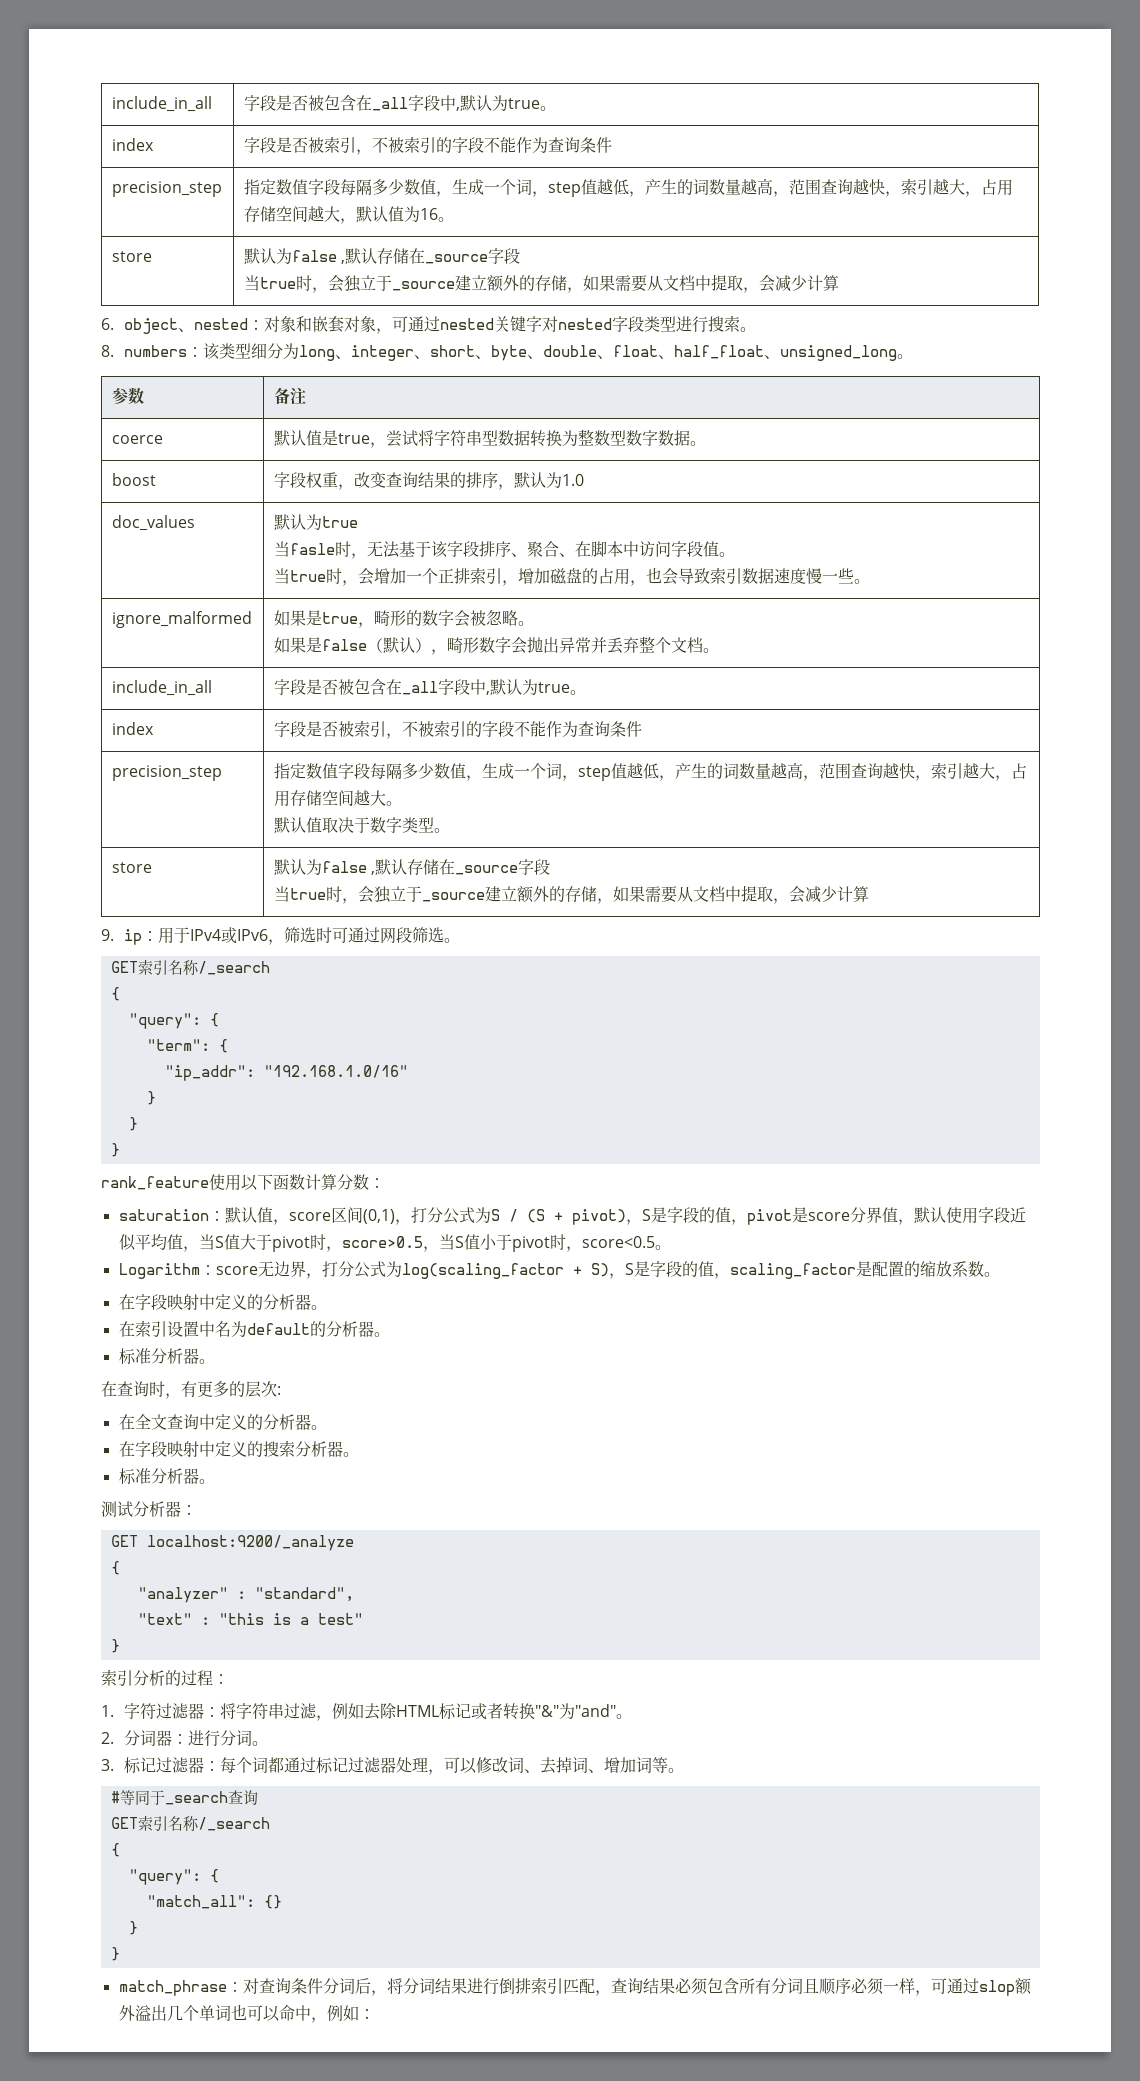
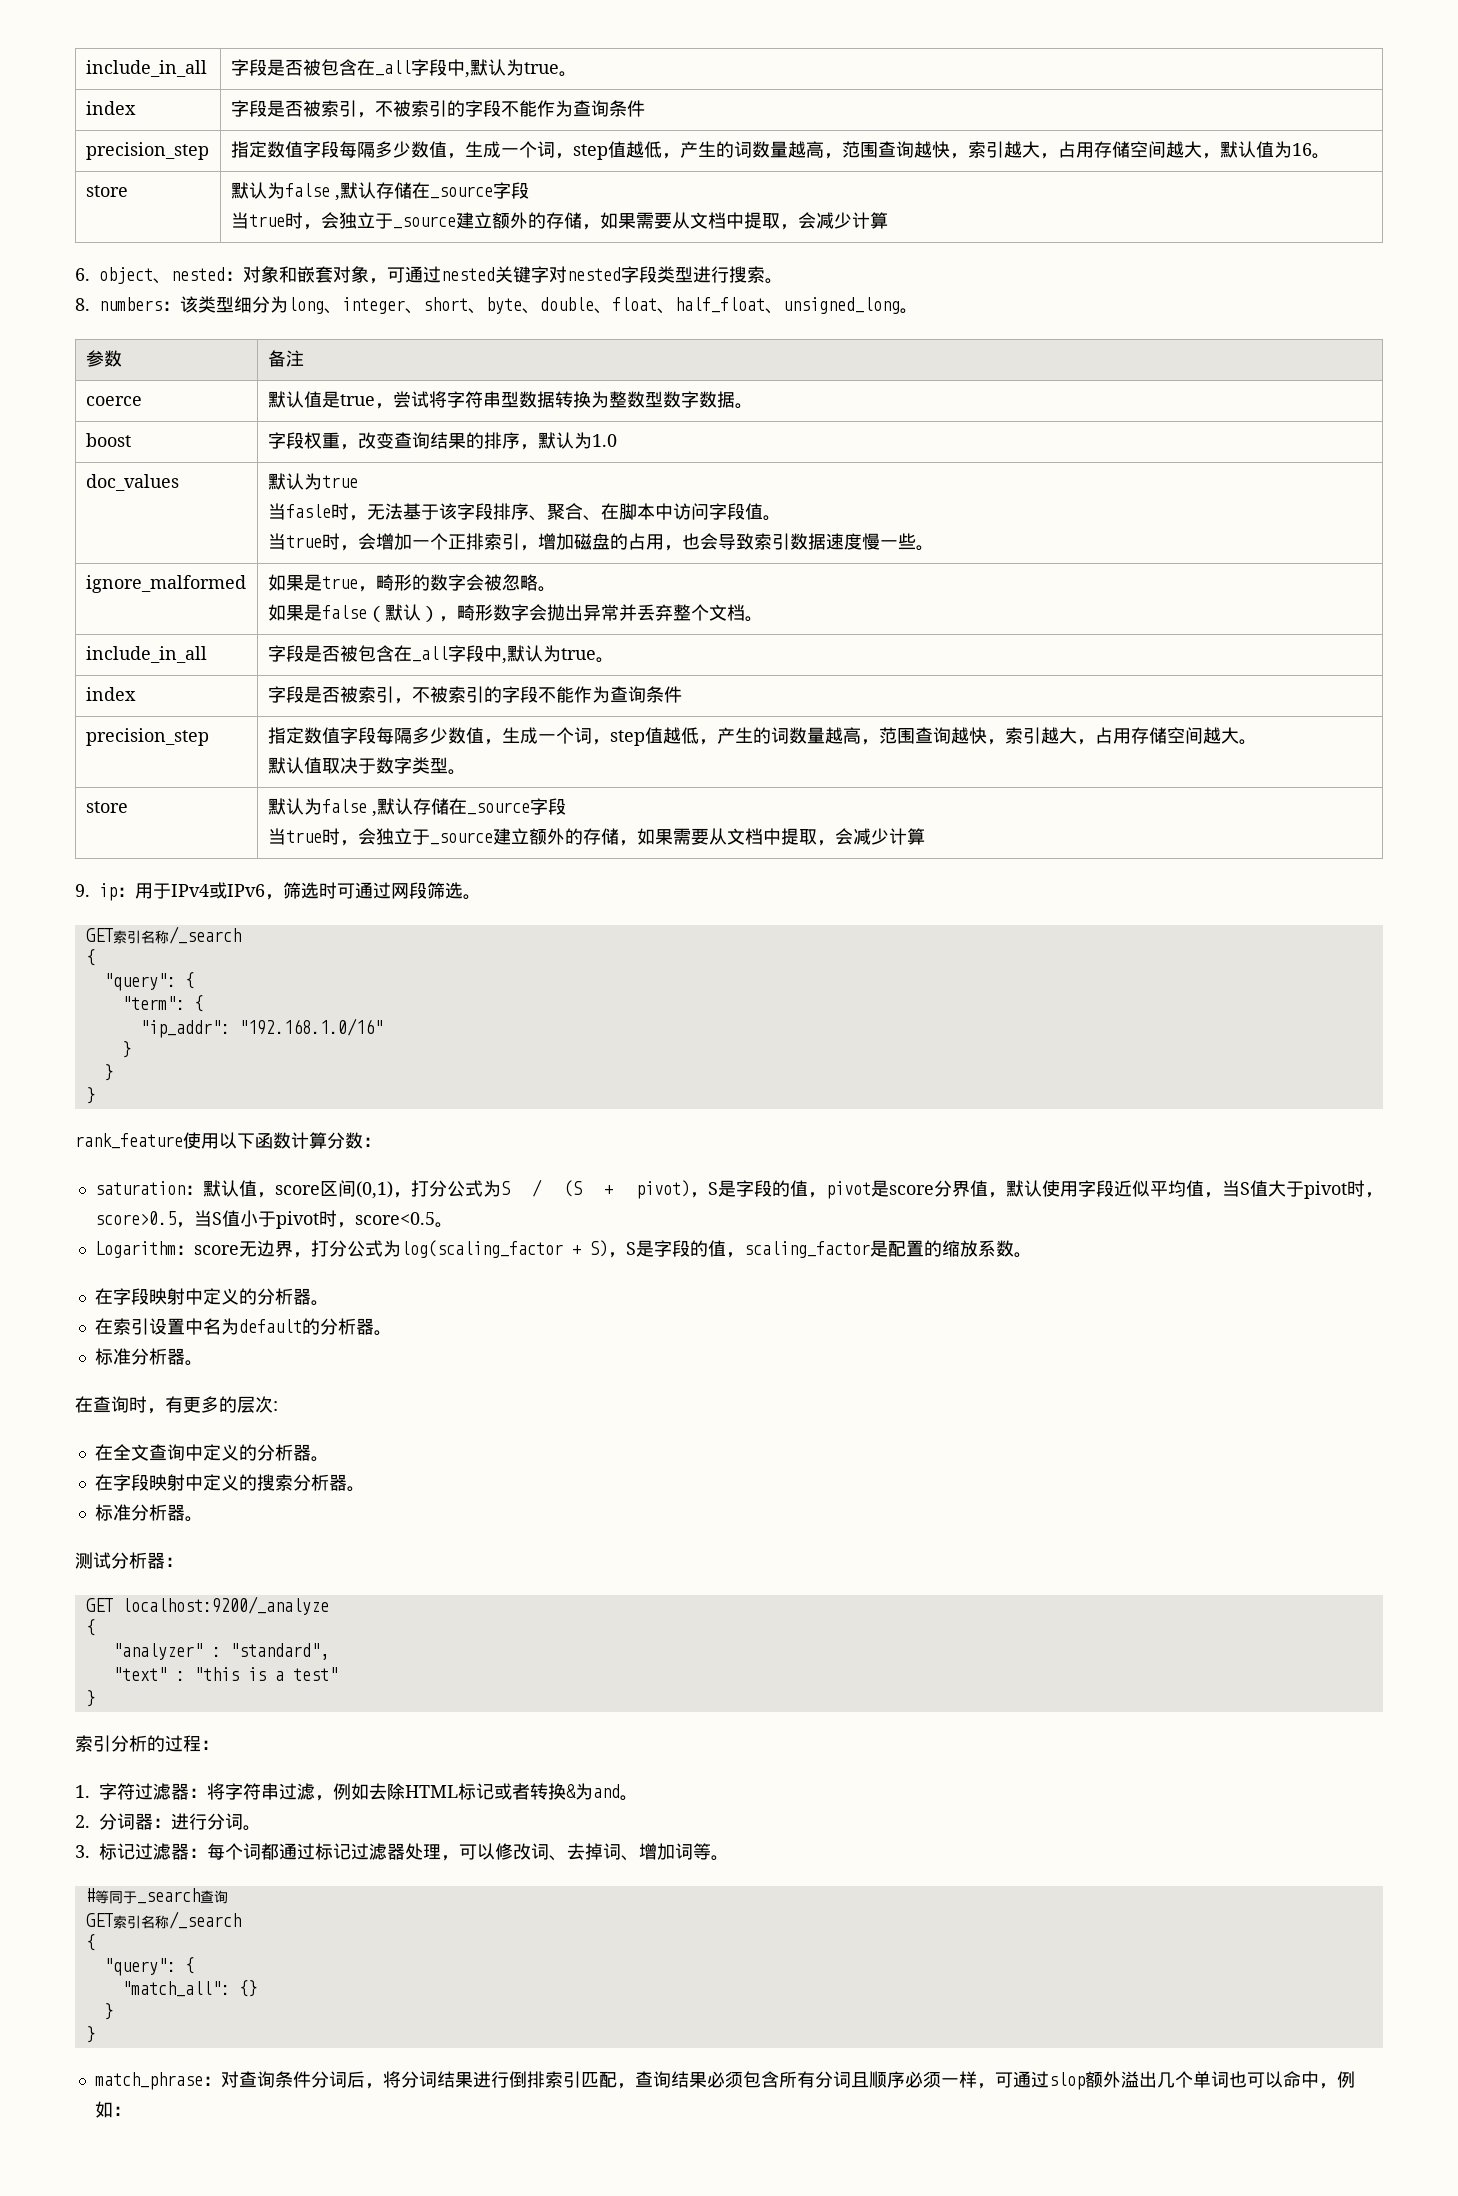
[534,1703,616,1719] "&"为"and" -> [566,1783,620,1800] &为and

